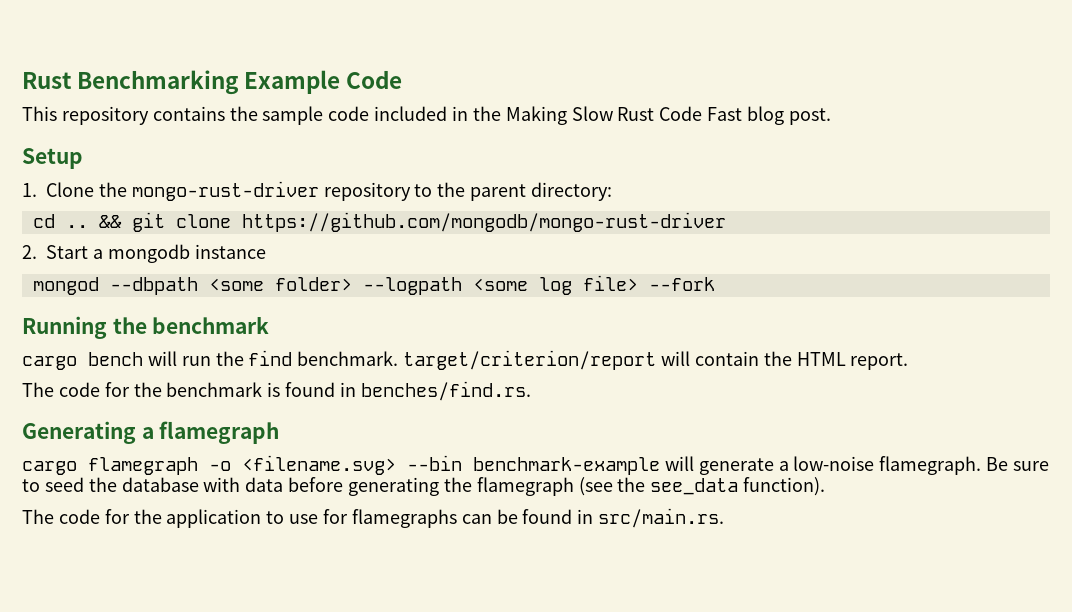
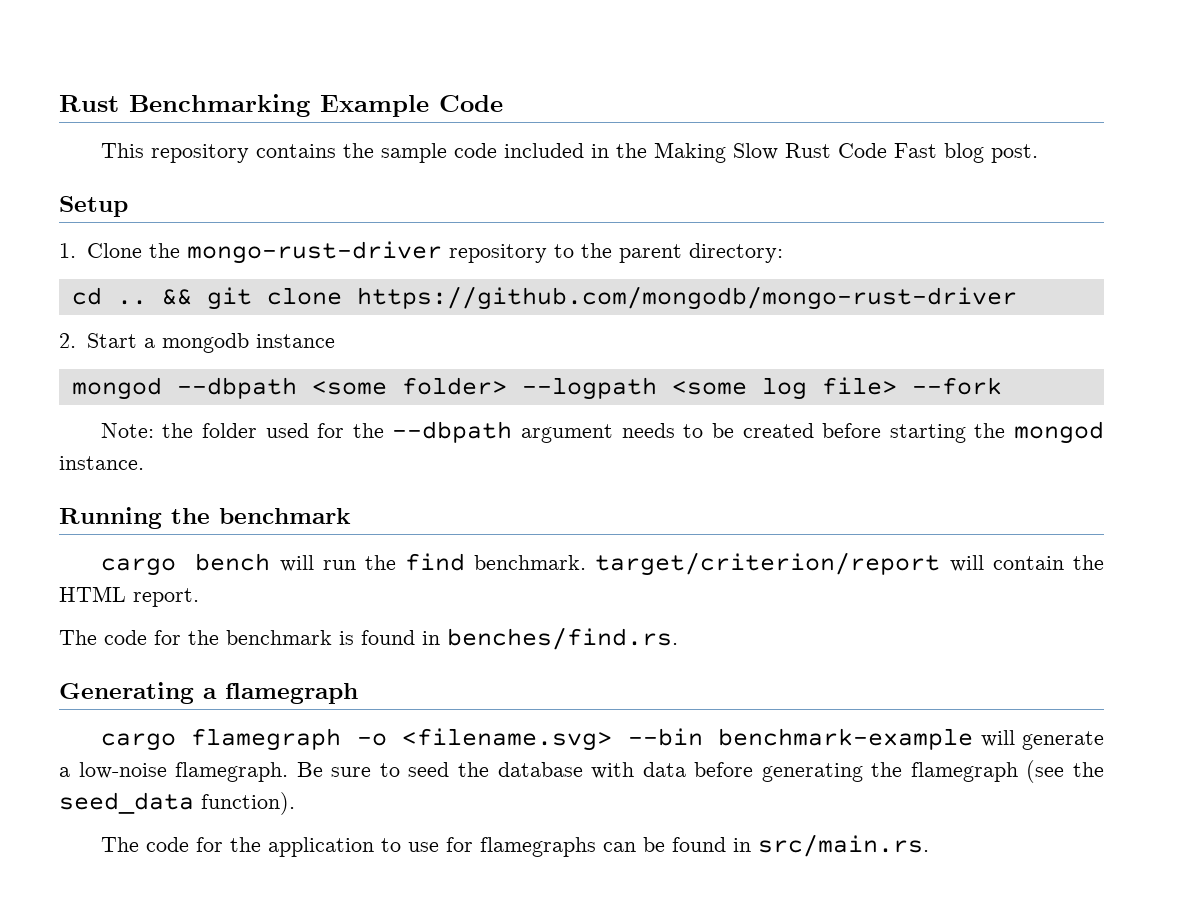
(715, 284) none -> [100,421,1105,444] [59,456,144,470] // Note: the folder used for the --dbpath argument needs to be created before starting the mongod instance.
[650,478,739,495] see_data -> [59,792,194,814] seed_data

